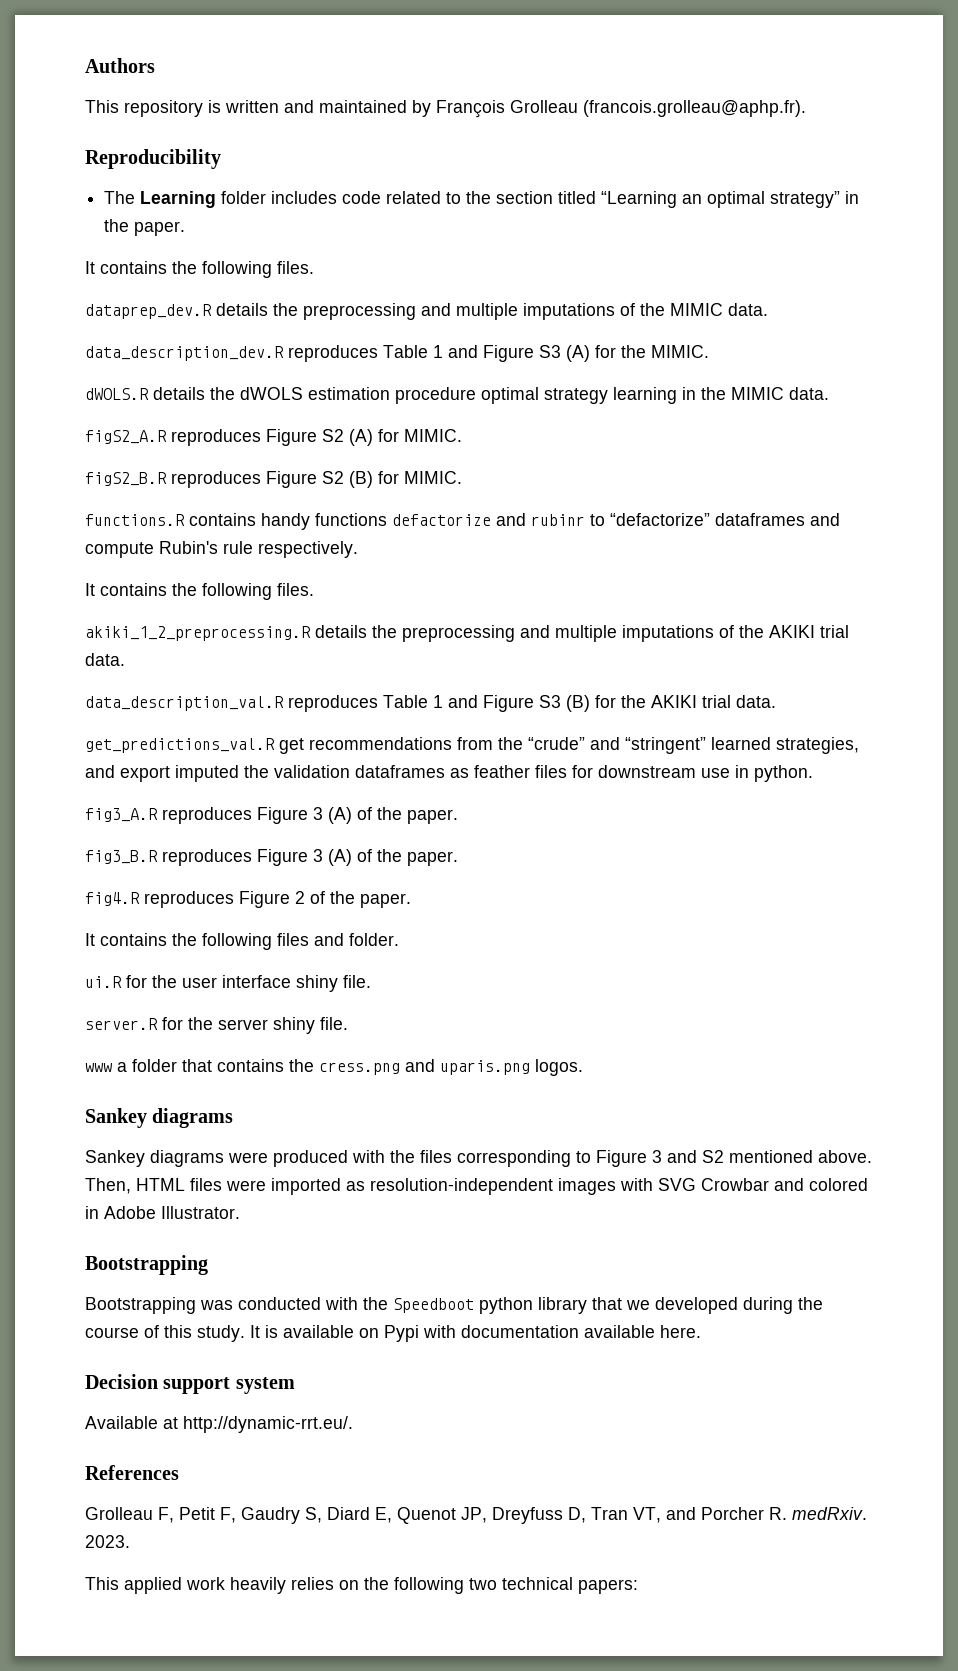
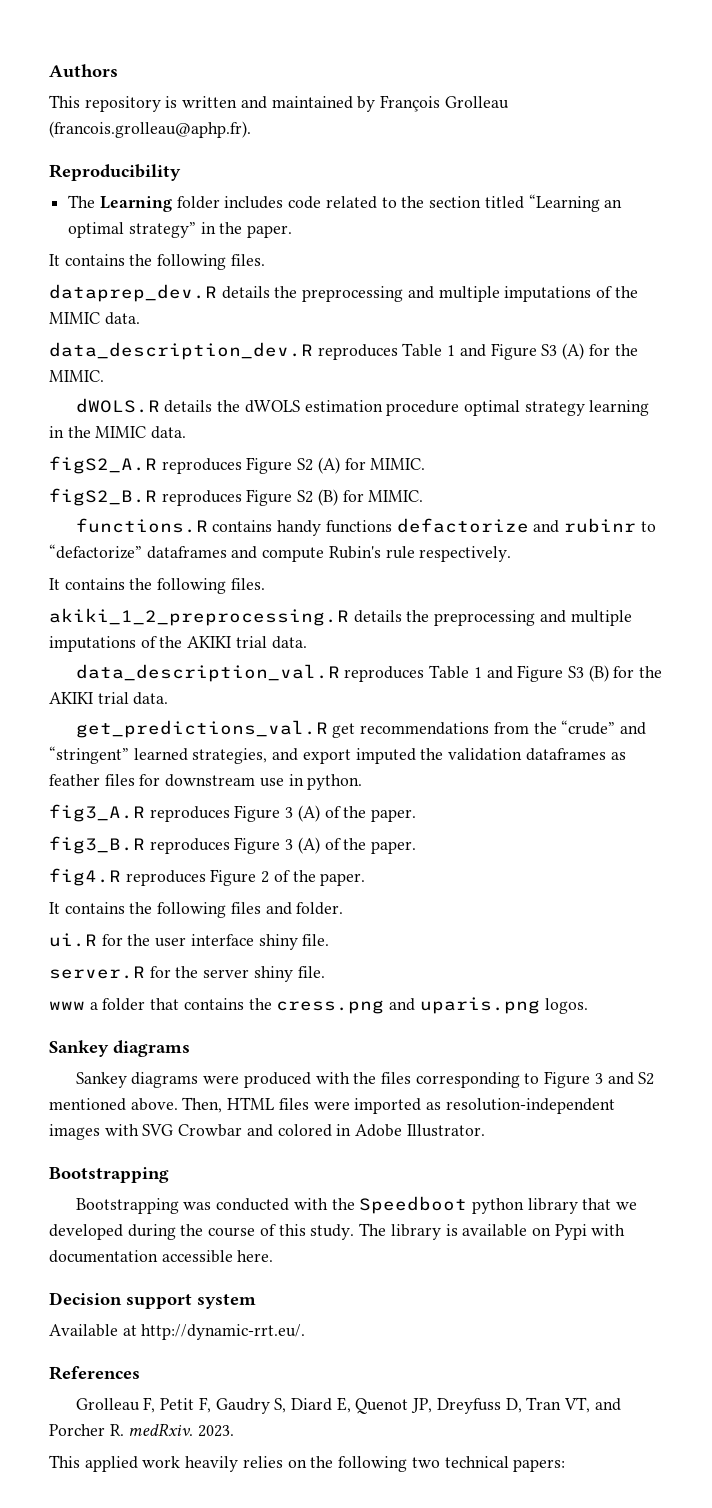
[250,1325,260,1338] It -> [359,1223,441,1240] The library
[584,1325,655,1338] available -> [161,1250,233,1263] accessible

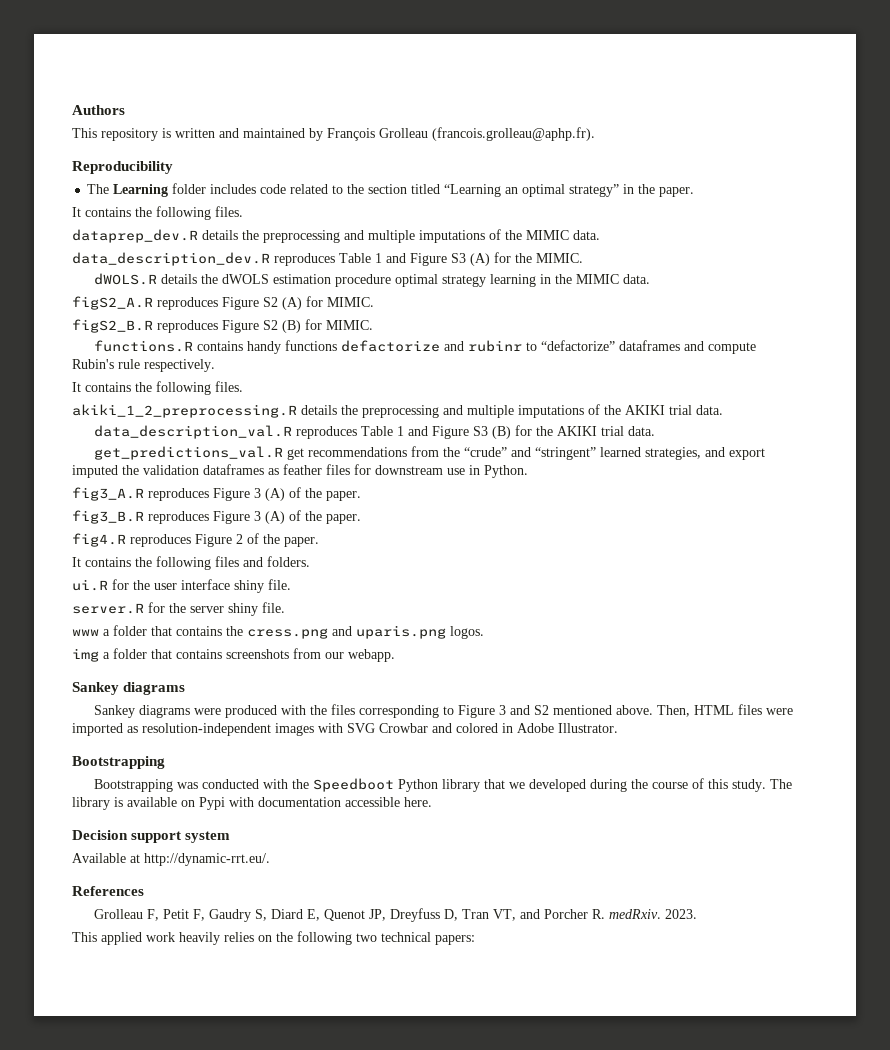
[307,774,363,790] python. -> [484,465,528,478] Python.
[296,902,344,915] folder. -> [267,556,310,567] folders.
(588, 1006) none -> [72,648,395,662] // img a folder that contains screenshots from our webapp.
[471,1198,524,1214] python -> [398,779,439,792] Python

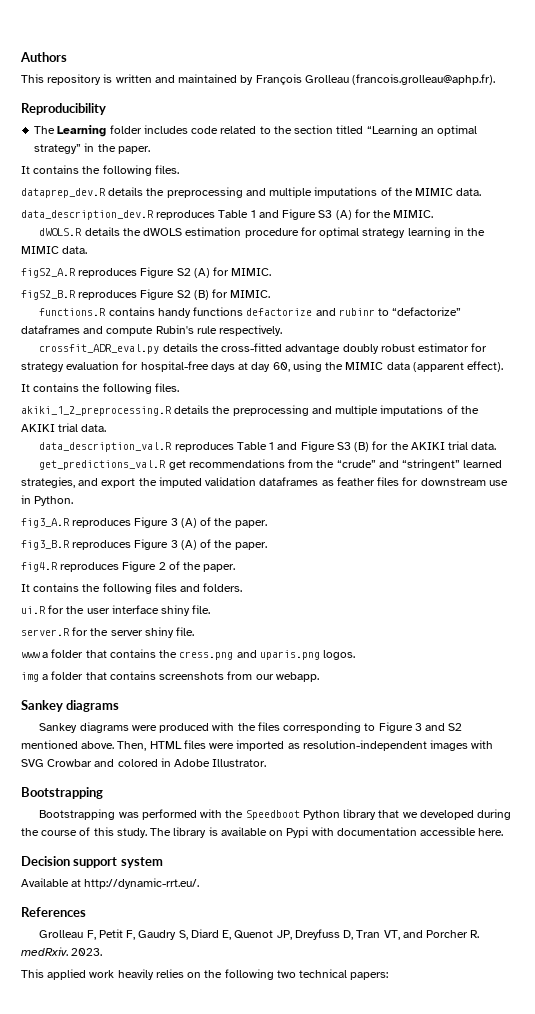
(392, 280) none -> [300,227,317,236] for
(215, 365) none -> [39,343,488,354] [21,361,504,372] // crossfit_ADR_eval.py details the cross-fitted advantage doubly robust estimator for strategy evaluation for hospital-free days at day 60, using the MIMIC data (apparent effect).
[72,465,139,478] imputed the -> [138,477,202,488] the imputed
[202,779,260,789] conducted -> [141,809,197,820] performed

